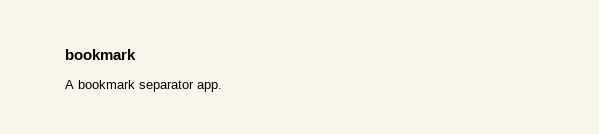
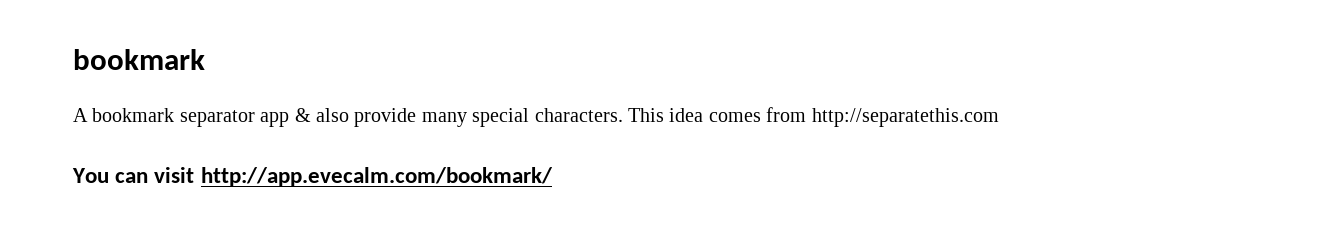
[197,82,222,92] app. -> [260,107,999,127] [72,167,553,187] app & also provide many special characters. This idea comes from http://separatethis.com // You can visit http://app.evecalm.com/bookmark/

